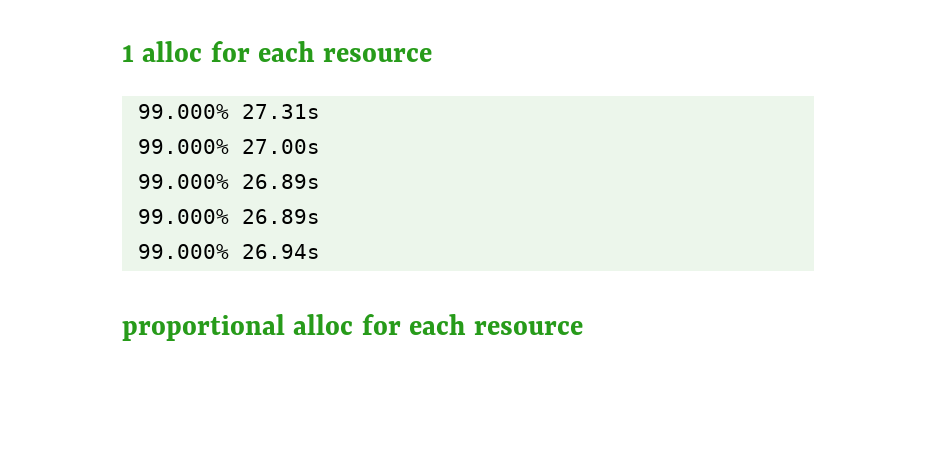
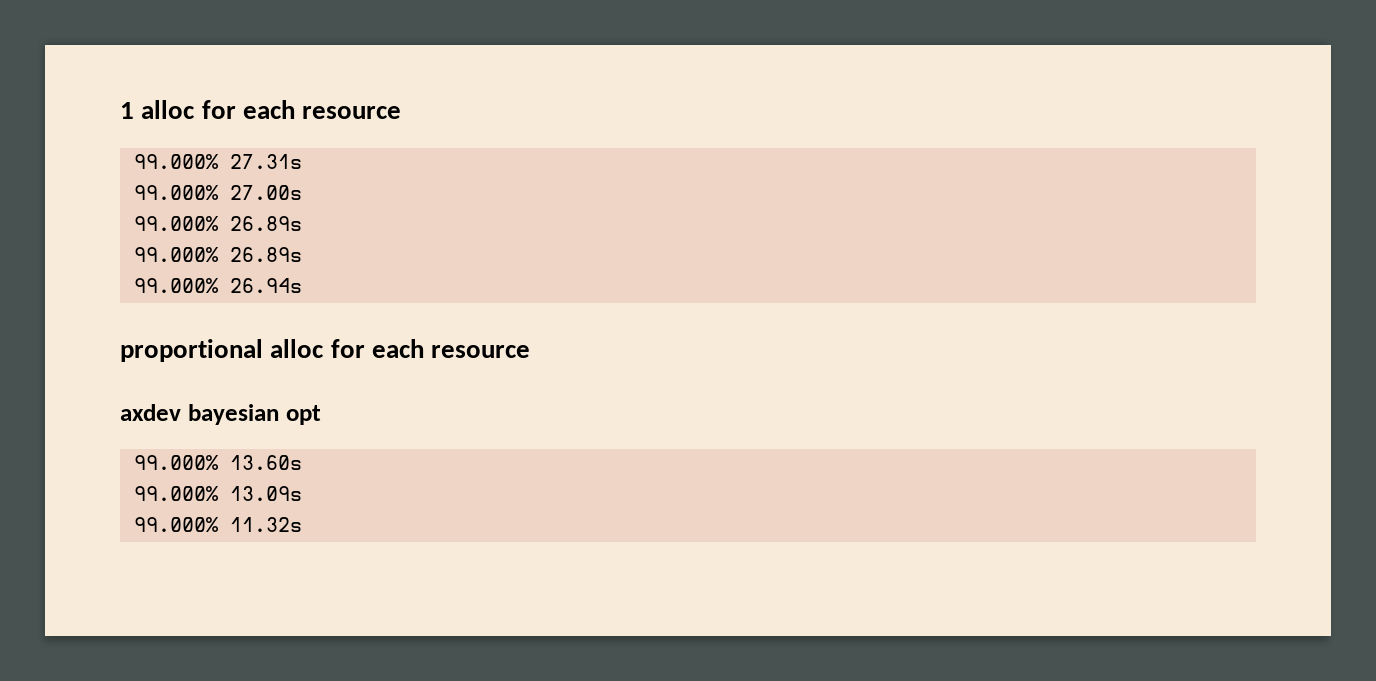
(584, 328) none -> [120,404,321,425] [133,455,302,470] [133,486,302,501] [133,517,302,532] // axdev bayesian opt // 99.000% 13.60s // 99.000% 13.09s // 99.000% 11.32s

